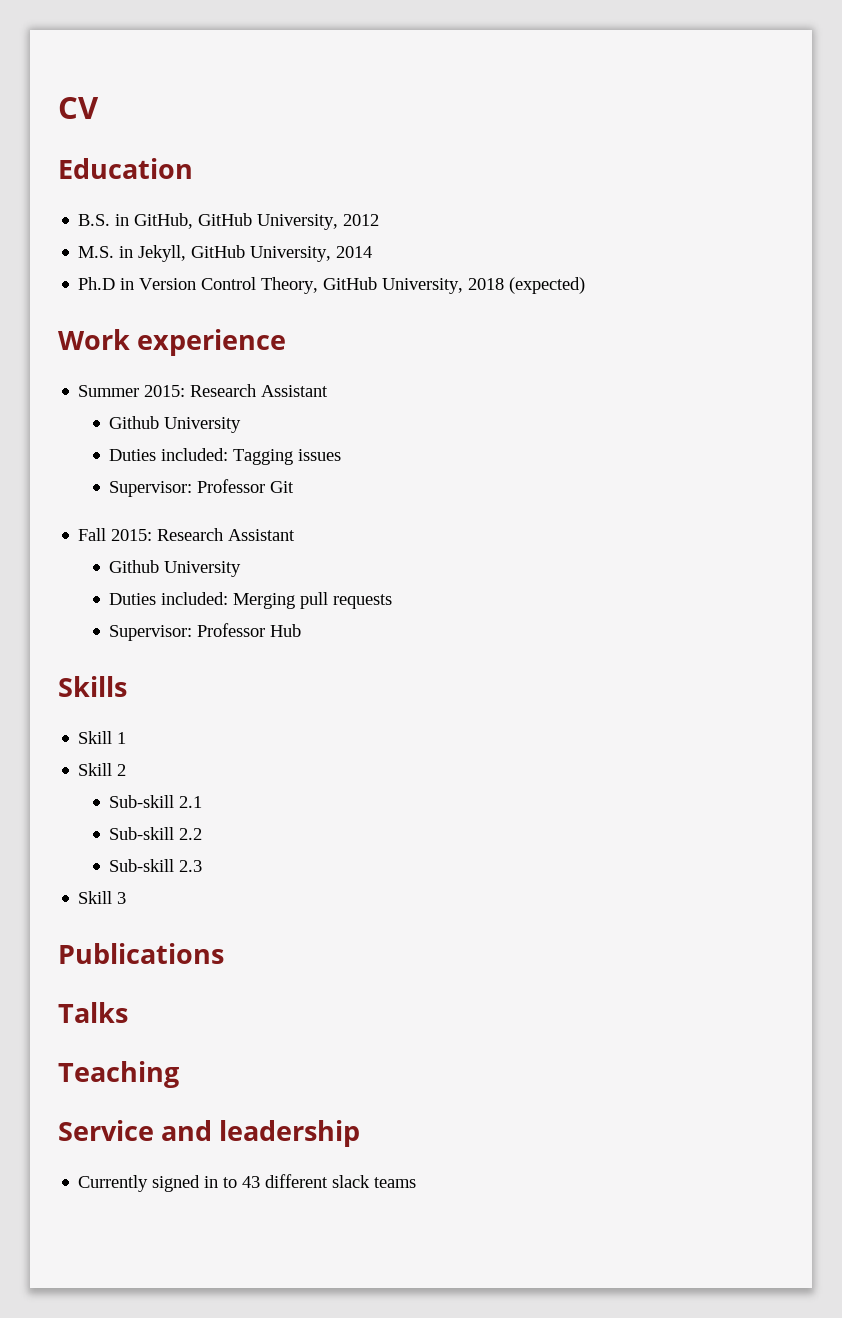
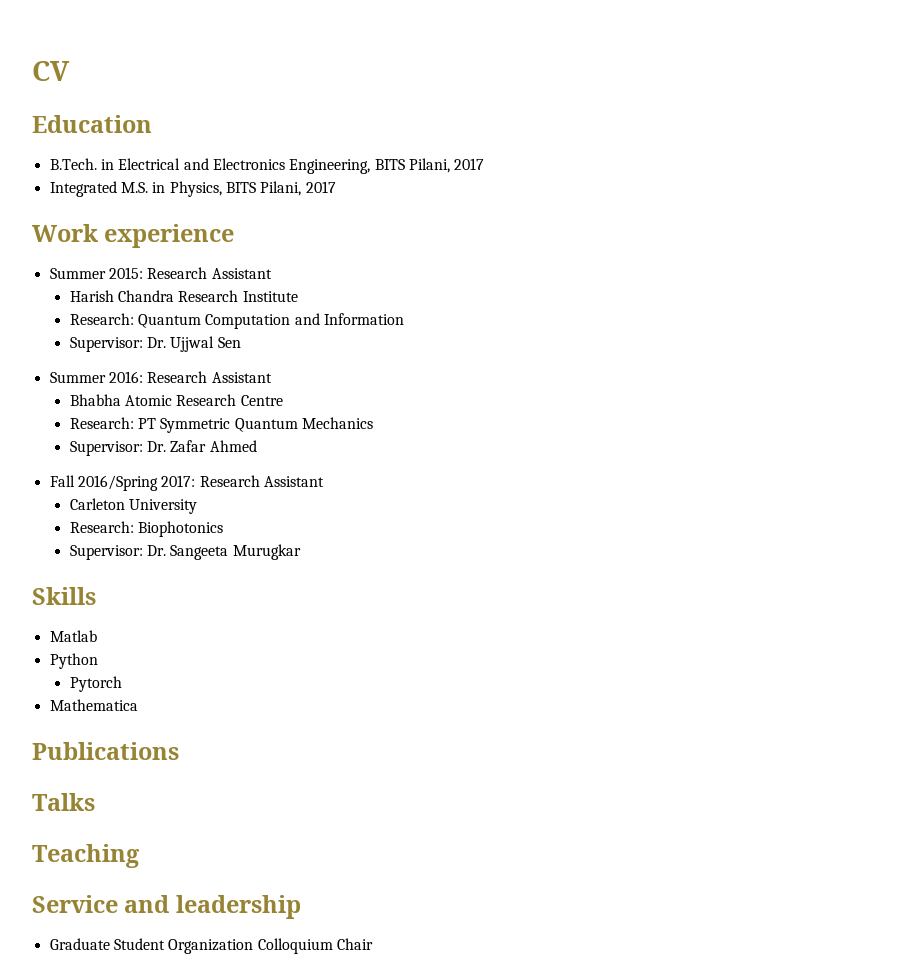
[78,213,380,230] [78,245,373,262] [78,277,586,294] B.S. in GitHub, GitHub University, 2012 // M.S. in Jekyll, GitHub University, 2014 // Ph.D in Version Control Theory, GitHub University, 2018 (expected) -> [49,158,485,174] [49,181,336,197] B.Tech. in Electrical and Electronics Engineering, BITS Pilani, 2017 // Integrated M.S. in Physics, BITS Pilani, 2017
[109,416,242,433] [109,448,342,465] [109,479,295,497] [78,528,296,541] [109,560,242,577] [109,592,393,609] [109,623,302,641] [58,676,127,697] [78,731,127,744] [78,763,127,776] [109,795,203,808] [109,827,203,840] [109,859,203,872] [78,891,127,904] Github University // Duties included: Tagging issues // Supervisor: Professor Git // Fall 2015: Research Assistant // Github University // Duties included: Merging pull requests // Supervisor: Professor Hub // Skills // Skill 1 // Skill 2 // Sub-skill 2.1 // Sub-skill 2.2 // Sub-skill 2.3 // Skill 3 -> [69,290,298,302] [69,313,404,329] [69,336,241,352] [49,371,272,383] [69,394,283,406] [69,417,373,433] [69,440,257,456] [49,475,324,491] [69,498,197,514] [69,521,223,537] [69,544,301,560] [32,587,96,605] [49,630,97,642] [49,653,98,669] [69,676,122,692] [49,699,138,711] Harish Chandra Research Institute // Research: Quantum Computation and Information // Supervisor: Dr. Ujjwal Sen // Summer 2016: Research Assistant // Bhabha Atomic Research Centre // Research: PT Symmetric Quantum Mechanics // Supervisor: Dr. Zafar Ahmed // Fall 2016/Spring 2017: Research Assistant // Carleton University // Research: Biophotonics // Supervisor: Dr. Sangeeta Murugkar // Skills // Matlab // Python // Pytorch // Mathematica
[78,1174,417,1192] Currently signed in to 43 different slack teams -> [49,938,373,954] Graduate Student Organization Colloquium Chair

